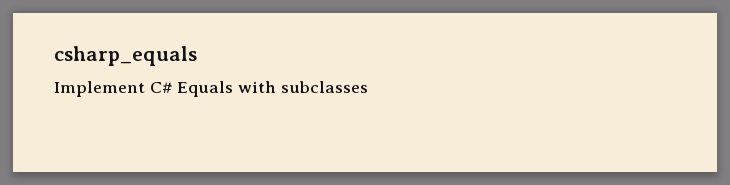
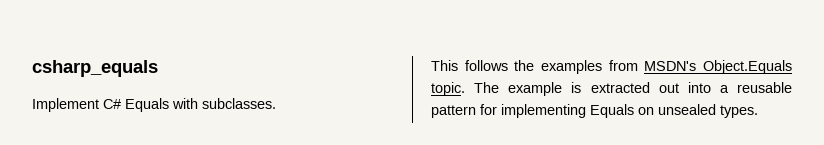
[280,81,368,93] subclasses -> [202,98,276,109] [431,60,792,74] [431,82,792,96] [431,104,758,118] subclasses. // This follows the examples from MSDN's Object.Equals topic. The example is extracted out into a reusable pattern for implementing Equals on unsealed types.

